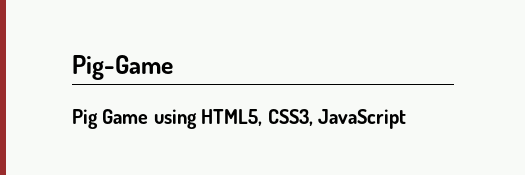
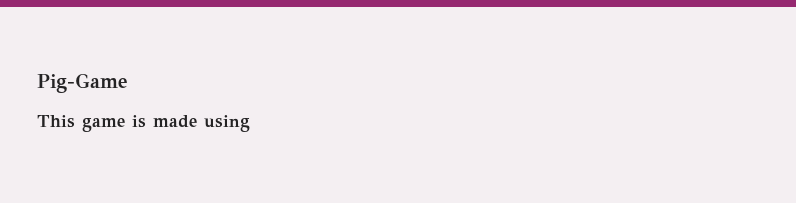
[72,109,406,129] Pig Game using HTML5, CSS3, JavaScript -> [37,115,250,132] This game is made using

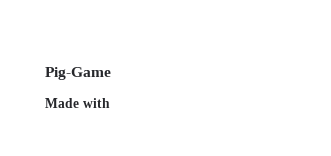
[37,115,250,132] This game is made using -> [45,98,110,108] Made with

